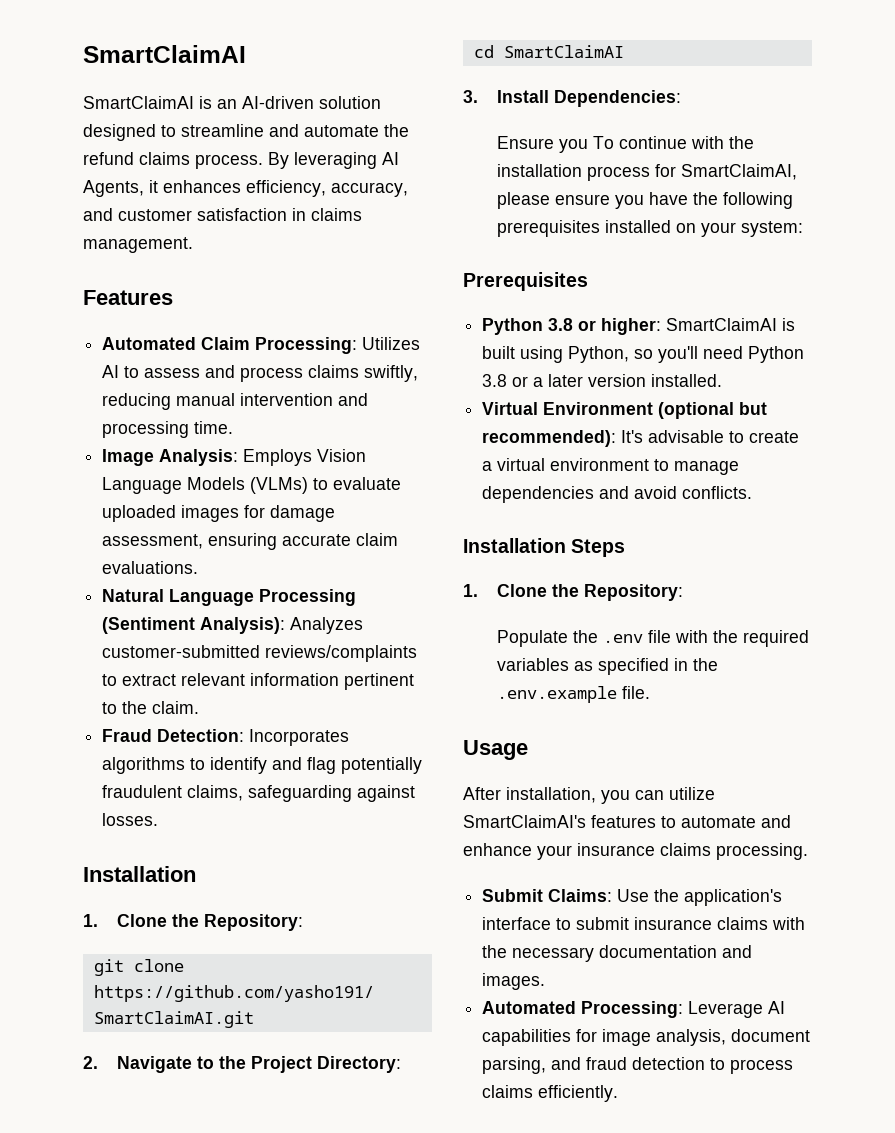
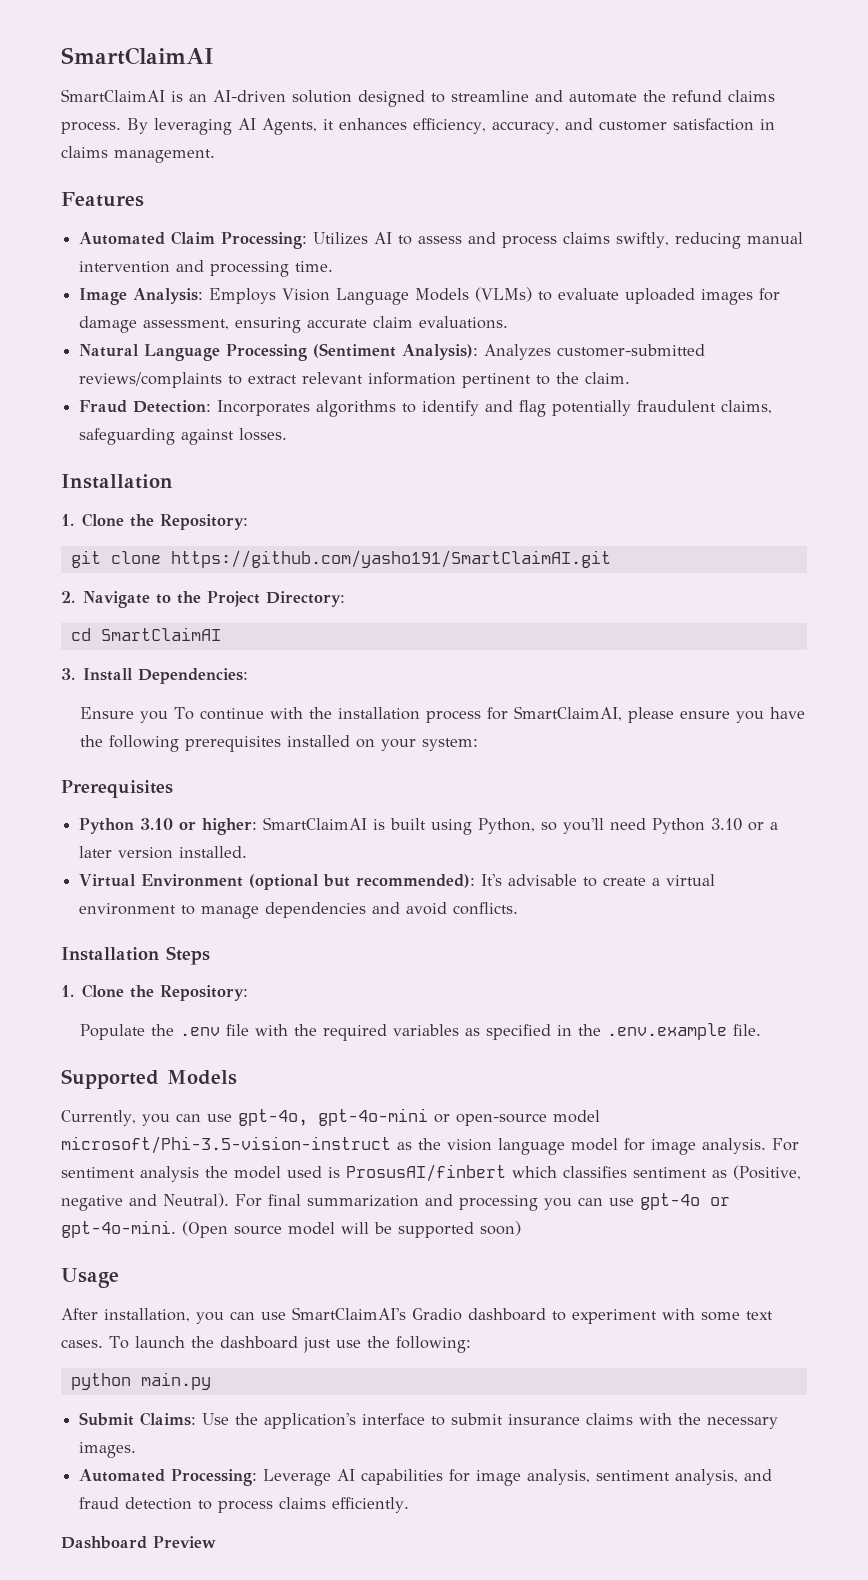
[548,318,574,331] 3.8 -> [140,818,174,830] 3.10
[482,374,508,387] 3.8 -> [711,818,743,831] 3.10
(651, 692) none -> [61,1069,237,1089] [61,1108,600,1126] [61,1136,799,1155] [61,1164,801,1182] [61,1193,730,1211] [61,1220,521,1238] // Supported Models // Currently, you can use gpt-4o, gpt-4o-mini or open-source model microsoft/Phi-3.5-vision-instruct as the vision language model for image analysis. For sentiment analysis the model used is ProsusAI/finbert which classifies sentiment as (Positive, negative and Neutral). For final summarization and processing you can use gpt-4o or gpt-4o-mini. (Open source model will be supported soon)
[669,787,715,800] [463,815,791,828] [463,843,808,860] utilize SmartClaimAI's features to automate and enhance your insurance claims processing. -> [261,1307,773,1324] [61,1336,471,1353] [70,1372,211,1390] use SmartClaimAI's Gradio dashboard to experiment with some text cases. To launch the dashboard just use the following: // python main.py
[599,945,753,958] documentation and -> (779, 1422) none
[731,1029,811,1042] [482,1057,547,1074] document parsing, -> [596,1469,739,1485] sentiment analysis,
(619, 1093) none -> [61,1536,216,1549] // Dashboard Preview

